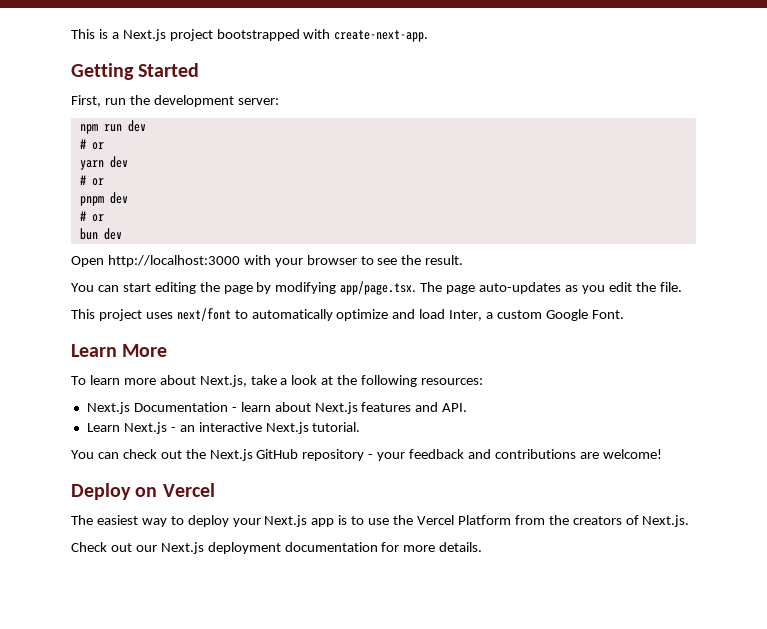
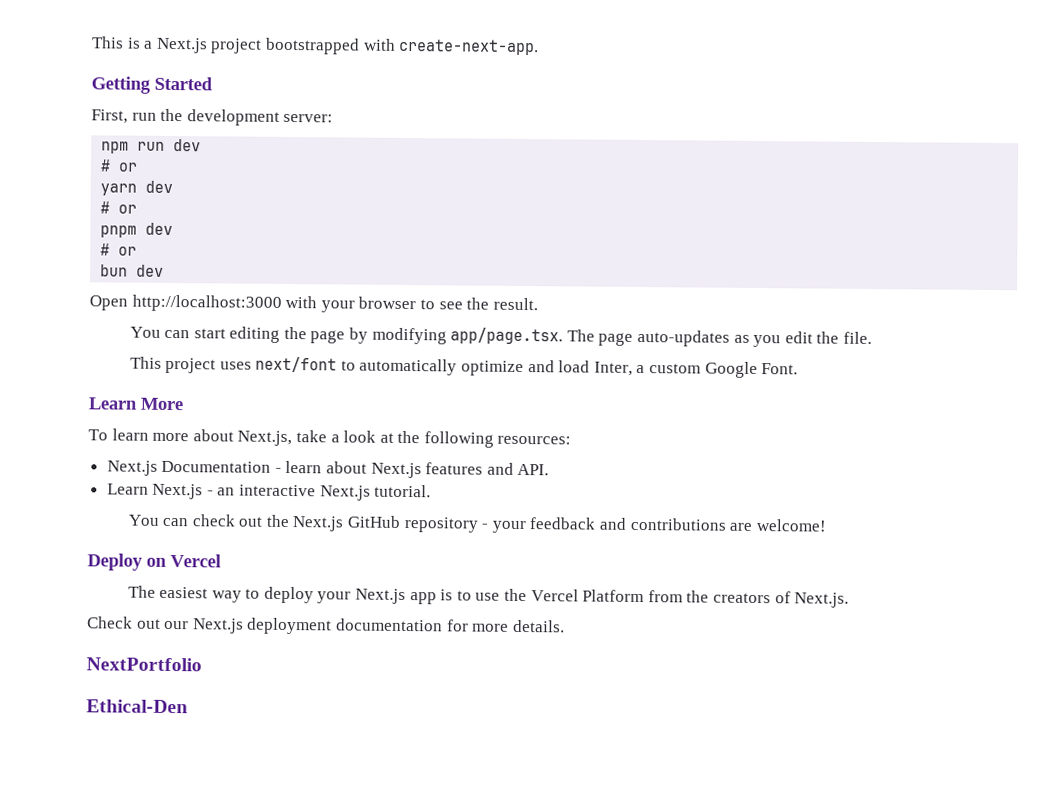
(483, 547) none -> [86,657,202,672] [86,699,188,714] // NextPortfolio // Ethical-Den

